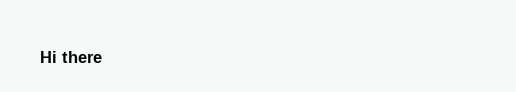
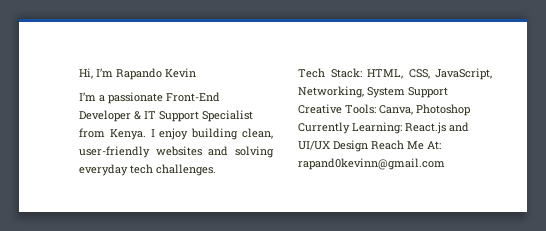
[40,51,102,63] Hi there -> [79,68,196,80] [79,92,220,104] [79,110,253,122] [79,128,273,140] [79,146,274,158] [79,164,216,176] [298,68,492,80] [298,86,448,98] [298,104,470,116] [298,122,469,134] [298,140,441,152] [298,158,445,170] Hi, I’m Rapando Kevin // I’m a passionate Front-End Developer & IT Support Specialist from Kenya. I enjoy building clean, user-friendly websites and solving everyday tech challenges. // Tech Stack: HTML, CSS, JavaScript, Networking, System Support Creative Tools: Canva, Photoshop Currently Learning: React.js and UI/UX Design Reach Me At: rapand0kevinn@gmail.com

